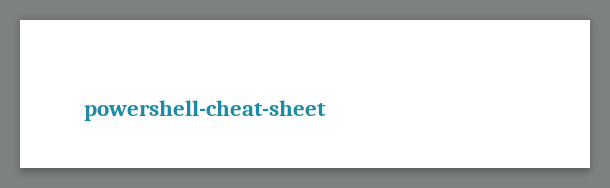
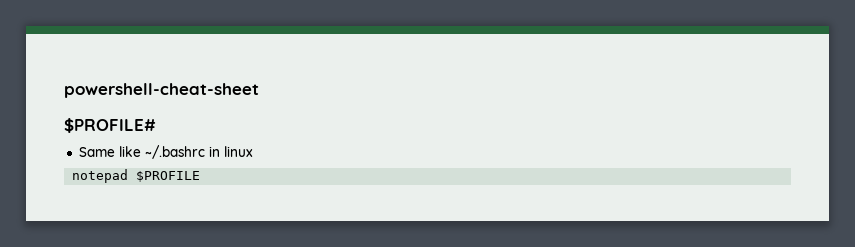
(326, 110) none -> [64,118,156,133] [78,145,253,159] [72,169,201,183] // $PROFILE# // Same like ~/.bashrc in linux // notepad $PROFILE

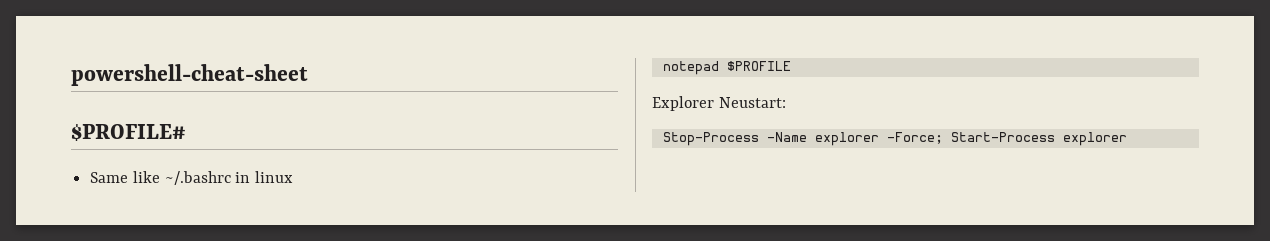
(201, 176) none -> [652,96,786,111] [662,132,1127,146] // Explorer Neustart: // Stop-Process -Name explorer -Force; Start-Process explorer

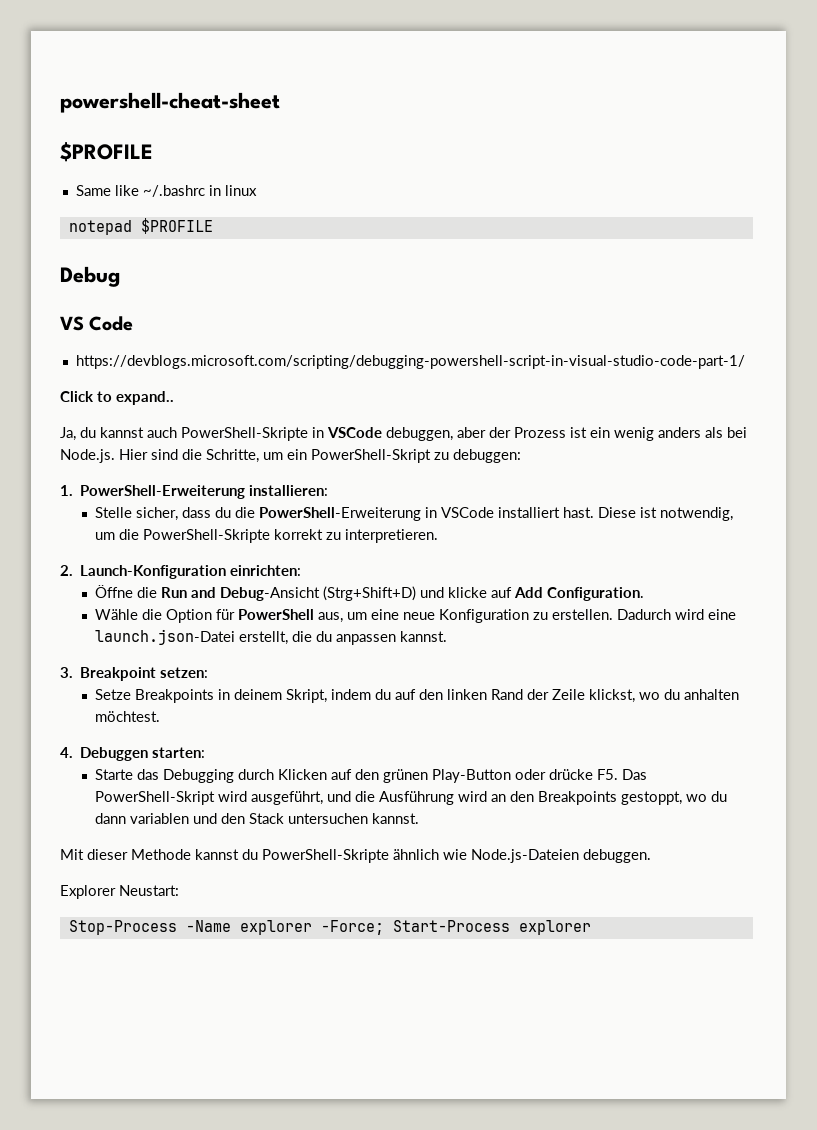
[71,124,186,141] $PROFILE# -> [60,142,153,162] $PROFILE
(791, 66) none -> [60,266,120,287] [60,316,134,331] [75,355,745,369] [60,391,174,405] [60,427,747,441] [60,449,521,463] [60,485,329,499] [95,507,734,521] [95,529,439,543] [60,565,302,579] [95,585,645,601] [95,609,737,623] [95,629,448,645] [60,667,209,681] [95,689,740,703] [95,711,161,722] [60,747,206,761] [95,769,648,783] [95,791,728,805] [95,813,420,824] [60,849,651,863] // Debug // VS Code // https://devblogs.microsoft.com/scripting/debugging-powershell-script-in-visual-studio-code-part-1/ // Click to expand.. // Ja, du kannst auch PowerShell-Skripte in VSCode debuggen, aber der Prozess ist ein wenig anders als bei Node.js. Hier sind die Schritte, um ein PowerShell-Skript zu debuggen: // 1. PowerShell-Erweiterung installieren: // Stelle sicher, dass du die PowerShell-Erweiterung in VSCode installiert hast. Diese ist notwendig, um die PowerShell-Skripte korrekt zu interpretieren. // 2. Launch-Konfiguration einrichten: // Öffne die Run and Debug-Ansicht (Strg+Shift+D) und klicke auf Add Configuration. // Wähle die Option für PowerShell aus, um eine neue Konfiguration zu erstellen. Dadurch wird eine launch.json-Datei erstellt, die du anpassen kannst. // 3. Breakpoint setzen: // Setze Breakpoints in deinem Skript, indem du auf den linken Rand der Zeile klickst, wo du anhalten möchtest. // 4. Debuggen starten: // Starte das Debugging durch Klicken auf den grünen Play-Button oder drücke F5. Das PowerShell-Skript wird ausgeführt, und die Ausführung wird an den Breakpoints gestoppt, wo du dann variablen und den Stack untersuchen kannst. // Mit dieser Methode kannst du PowerShell-Skripte ähnlich wie Node.js-Dateien debuggen.

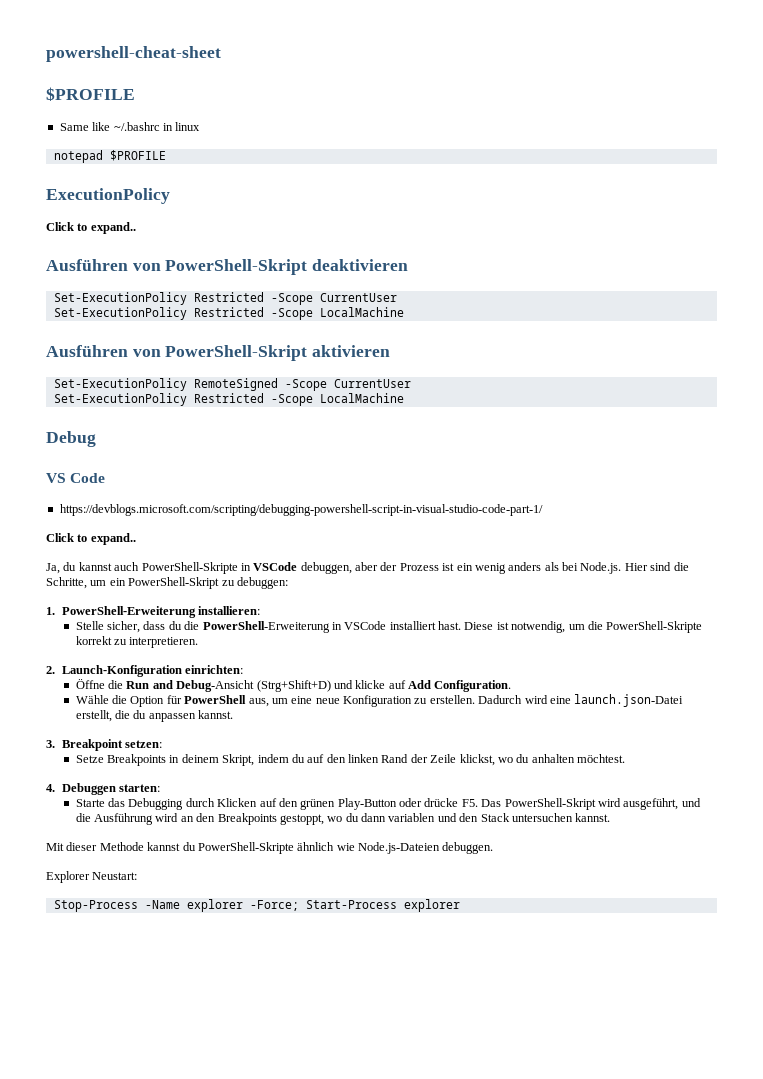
(213, 226) none -> [46,188,170,204] [46,222,136,234] [46,259,409,275] [53,292,397,305] [53,307,404,320] [46,345,391,361] [53,378,411,391] [53,393,404,406] // ExecutionPolicy // Click to expand.. // Ausführen von PowerShell-Skript deaktivieren // Set-ExecutionPolicy Restricted -Scope CurrentUser // Set-ExecutionPolicy Restricted -Scope LocalMachine // Ausführen von PowerShell-Skript aktivieren // Set-ExecutionPolicy RemoteSigned -Scope CurrentUser // Set-ExecutionPolicy Restricted -Scope LocalMachine

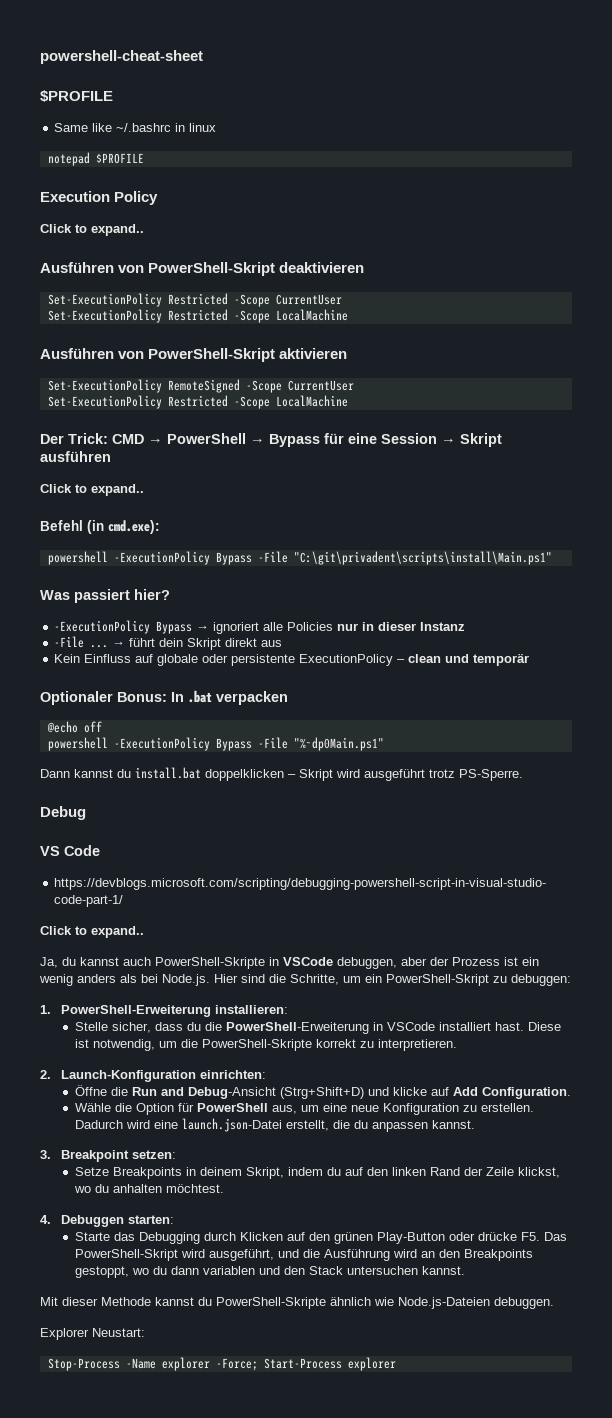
[46,188,170,204] ExecutionPolicy -> [40,191,159,205] Execution Policy
(404, 398) none -> [40,433,502,447] [40,451,111,462] [40,484,144,496] [40,520,160,534] [47,551,552,565] [40,589,170,603] [54,620,466,634] [54,636,283,650] [54,653,530,666] [40,690,288,705] [46,721,102,733] [47,737,384,751] [40,767,523,781] // Der Trick: CMD → PowerShell → Bypass für eine Session → Skript ausführen // Click to expand.. // Befehl (in cmd.exe): // powershell -ExecutionPolicy Bypass -File "C:\git\privadent\scripts\install\Main.ps1" // Was passiert hier? // -ExecutionPolicy Bypass → ignoriert alle Policies nur in dieser Instanz // -File ... → führt dein Skript direkt aus // Kein Einfluss auf globale oder persistente ExecutionPolicy – clean und temporär // Optionaler Bonus: In .bat verpacken // @echo off // powershell -ExecutionPolicy Bypass -File "%~dp0Main.ps1" // Dann kannst du install.bat doppelklicken – Skript wird ausgeführt trotz PS-Sperre.

